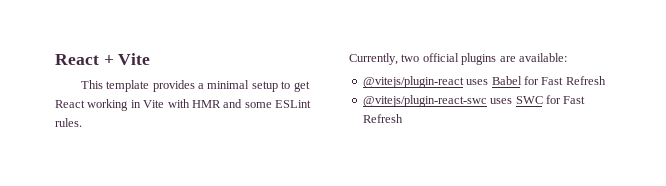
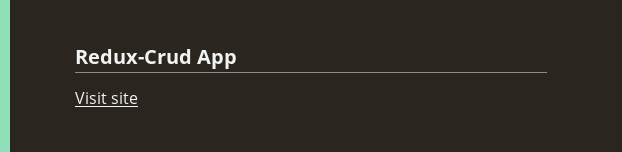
[55,53,151,65] [80,80,310,92] [55,99,311,111] [55,118,82,127] [349,53,567,65] [362,76,606,88] [362,95,586,107] [362,114,403,123] React + Vite // This template provides a minimal setup to get React working in Vite with HMR and some ESLint rules. // Currently, two official plugins are available: // @vitejs/plugin-react uses Babel for Fast Refresh // @vitejs/plugin-react-swc uses SWC for Fast Refresh -> [75,49,238,69] [75,92,139,104] Redux-Crud App // Visit site

